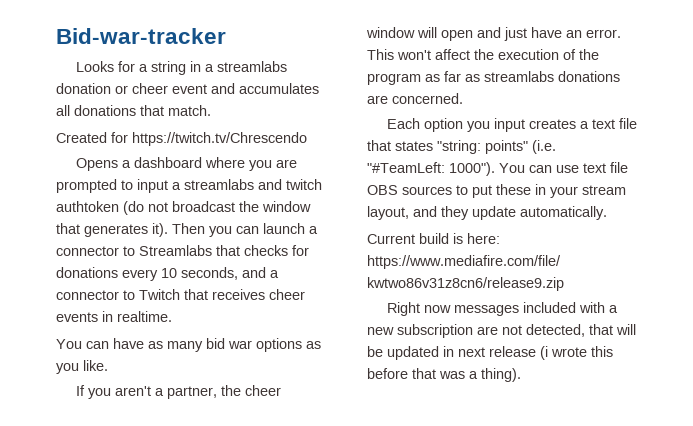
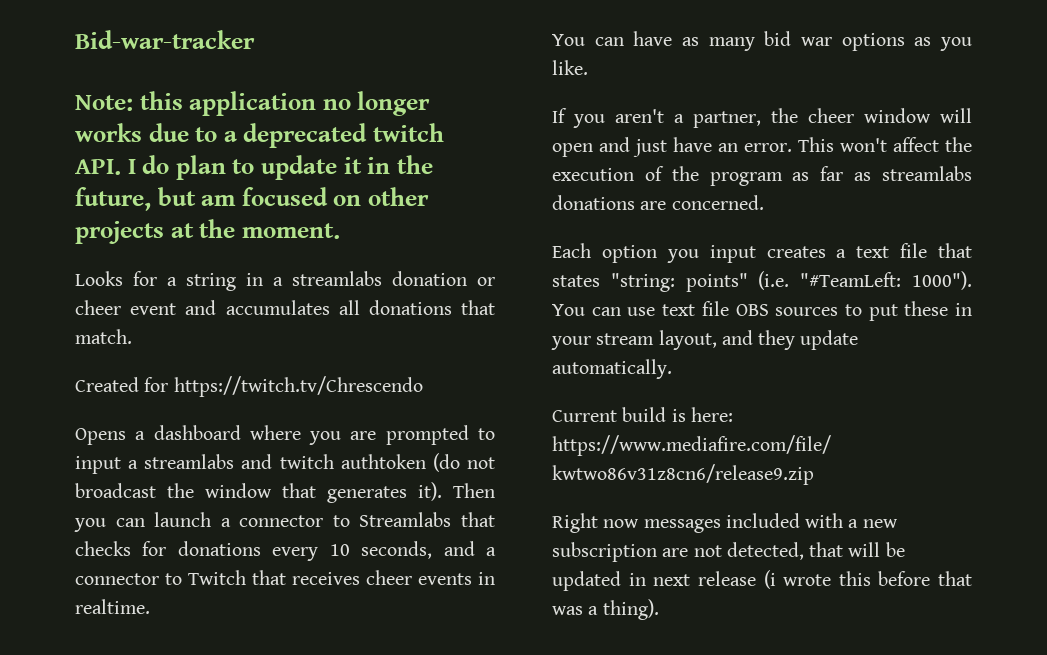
(226, 36) none -> [75,91,431,116] [75,123,445,148] [75,155,433,180] [75,187,430,211] [75,219,340,244] // Note: this application no longer works due to a deprecated twitch API. I do plan to update it in the future, but am focused on other projects at the moment.

